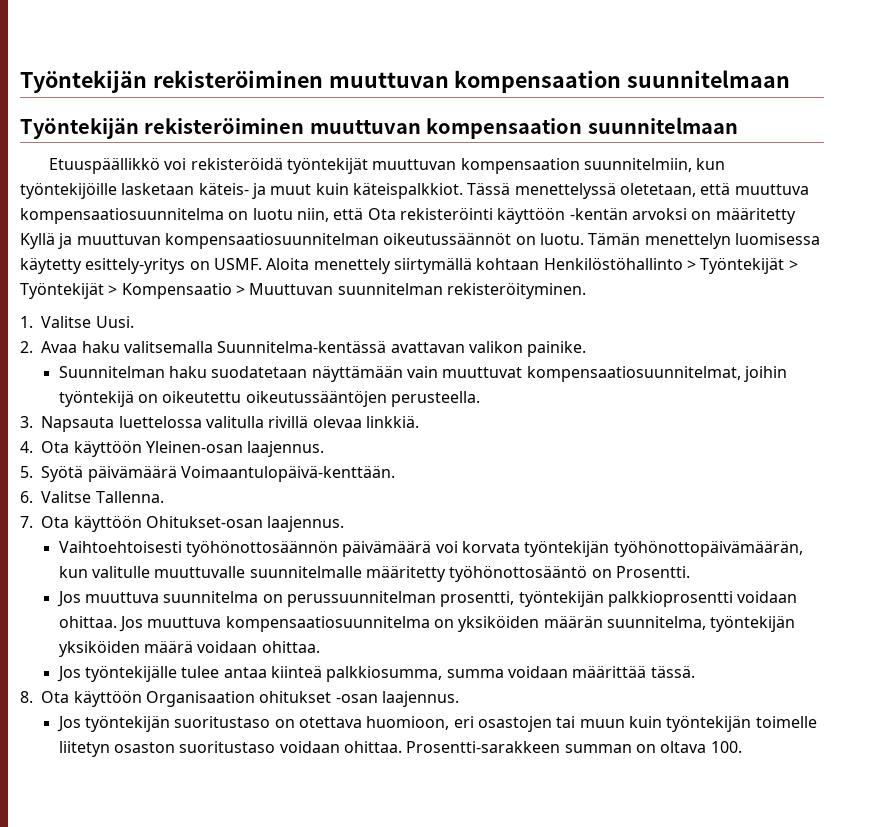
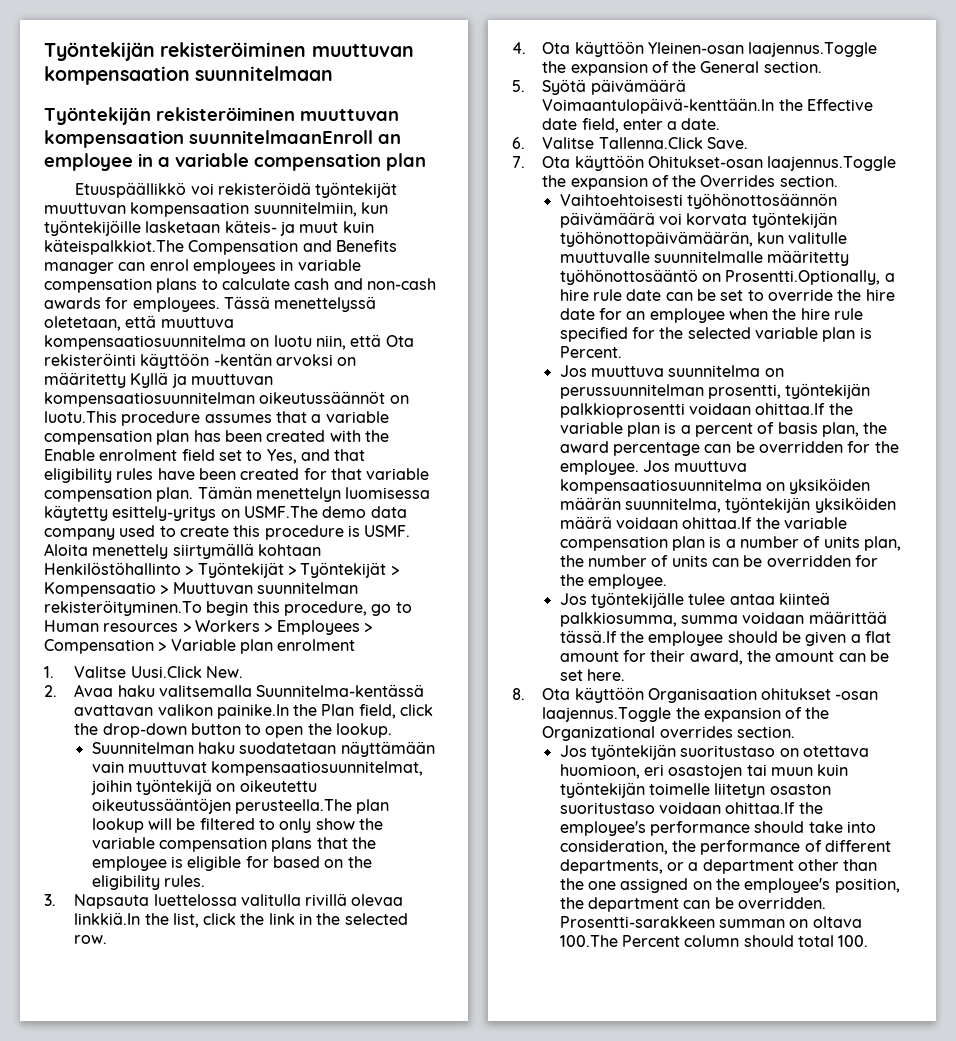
[587,117,738,134] suunnitelmaan -> [189,130,401,144] [44,153,426,171] suunnitelmaanEnroll an employee in a variable compensation plan
[352,182,463,199] käteispalkkiot. -> [44,239,397,255] [44,259,361,274] [44,278,436,293] [44,297,220,312] käteispalkkiot.The Compensation and Benefits manager can enrol employees in variable compensation plans to calculate cash and non-cash awards for employees.
[539,233,584,245] luotu. -> [44,411,389,426] [44,430,389,445] [44,449,366,464] [44,468,430,483] [44,487,194,502] luotu.This procedure assumes that a variable compensation plan has been created with the Enable enrolment field set to Yes, and that eligibility rules have been created for that variable compensation plan.
(210, 265) none -> [243,506,407,518] [44,525,360,540] USMF.The demo data company used to create this procedure is
[446,282,586,299] rekisteröityminen. -> [44,600,412,616] [44,620,372,635] [44,639,356,654] rekisteröityminen.To begin this procedure, go to Human resources > Workers > Employees > Compensation > Variable plan enrolment
[95,316,134,328] Uusi. -> [130,666,243,678] Uusi.Click New.
[527,341,587,357] painike. -> [216,704,434,719] [74,723,393,738] painike.In the Plan field, click the drop-down button to open the lookup.
[391,391,481,407] perusteella. -> [235,799,390,814] [91,818,384,833] [91,837,377,852] [91,856,372,871] [91,875,206,890] perusteella.The plan lookup will be filtered to only show the variable compensation plans that the employee is eligible for based on the eligibility rules.
[365,415,419,428] [20,440,325,457] [20,465,395,482] linkkiä. // 4. Ota käyttöön Yleinen-osan laajennus. // 5. Syötä päivämäärä Voimaantulopäivä-kenttään. -> [74,912,408,928] [74,935,108,944] [512,41,878,57] [542,61,822,76] [512,79,686,95] [542,98,873,114] [542,118,721,133] linkkiä.In the list, click the link in the selected row. // 4. Ota käyttöön Yleinen-osan laajennus.Toggle the expansion of the General section. // 5. Syötä päivämäärä Voimaantulopäivä-kenttään.In the Effective date field, enter a date.
[95,491,164,503] Tallenna. -> [598,137,748,149] Tallenna.Click Save.
[267,516,345,532] laajennus. -> [767,156,897,171] [542,175,838,190] laajennus.Toggle the expansion of the Overrides section.
[616,566,691,578] Prosentti. -> [725,270,895,285] [559,289,895,301] [559,308,864,323] [559,327,872,342] [559,346,622,358] Prosentti.Optionally, a hire rule date can be set to override the hire date for an employee when the hire rule specified for the selected variable plan is Percent.
[58,616,117,628] ohittaa. -> [755,403,853,415] [559,422,888,437] [559,441,899,456] [559,460,639,475] ohittaa.If the variable plan is a percent of basis plan, the award percentage can be overridden for the employee.
[261,641,320,653] ohittaa. -> [682,517,848,529] [559,536,902,551] [559,555,879,567] [559,574,668,589] ohittaa.If the variable compensation plan is a number of units plan, the number of units can be overridden for the employee.
[650,665,695,678] tässä. -> [559,630,892,646] [559,650,890,665] [559,669,626,681] tässä.If the employee should be given a flat amount for their award, the amount can be set here.
[381,691,459,707] laajennus. -> [542,707,830,722] [542,726,795,741] laajennus.Toggle the expansion of the Organizational overrides section.
[344,741,707,753] ohittaa. Prosentti-sarakkeen summan on oltava -> [725,802,823,814] [559,821,877,836] [559,840,892,855] [559,859,878,874] [559,878,900,893] [559,897,827,912] [559,916,862,928] [559,935,835,947] ohittaa.If the employee's performance should take into consideration, the performance of different departments, or a department other than the one assigned on the employee's position, the department can be overridden. Prosentti-sarakkeen summan on oltava 100.The Percent column should total

